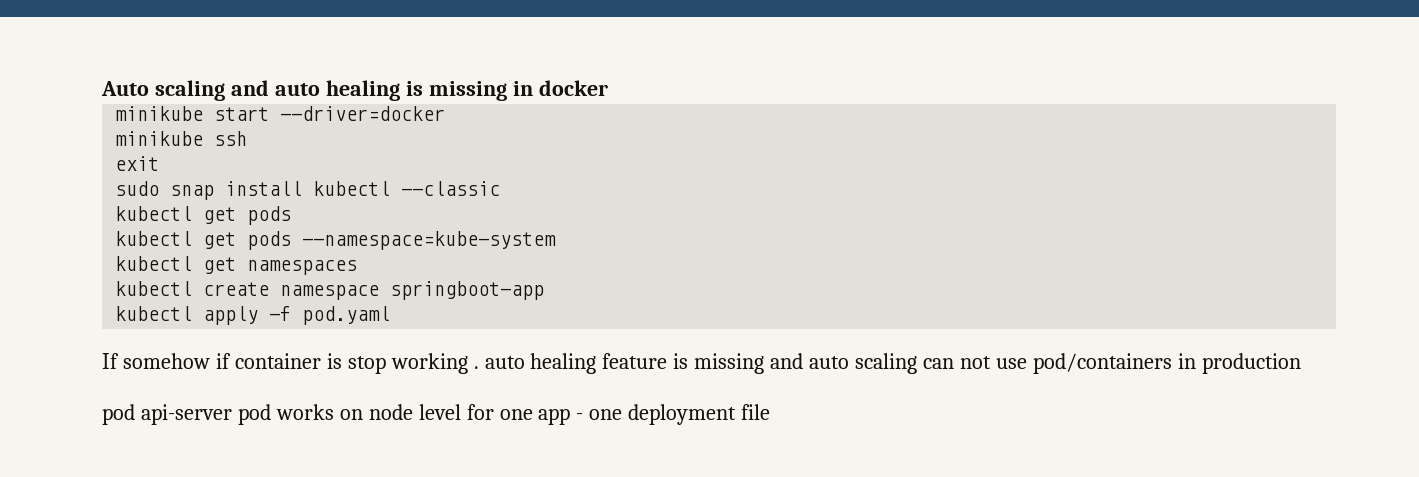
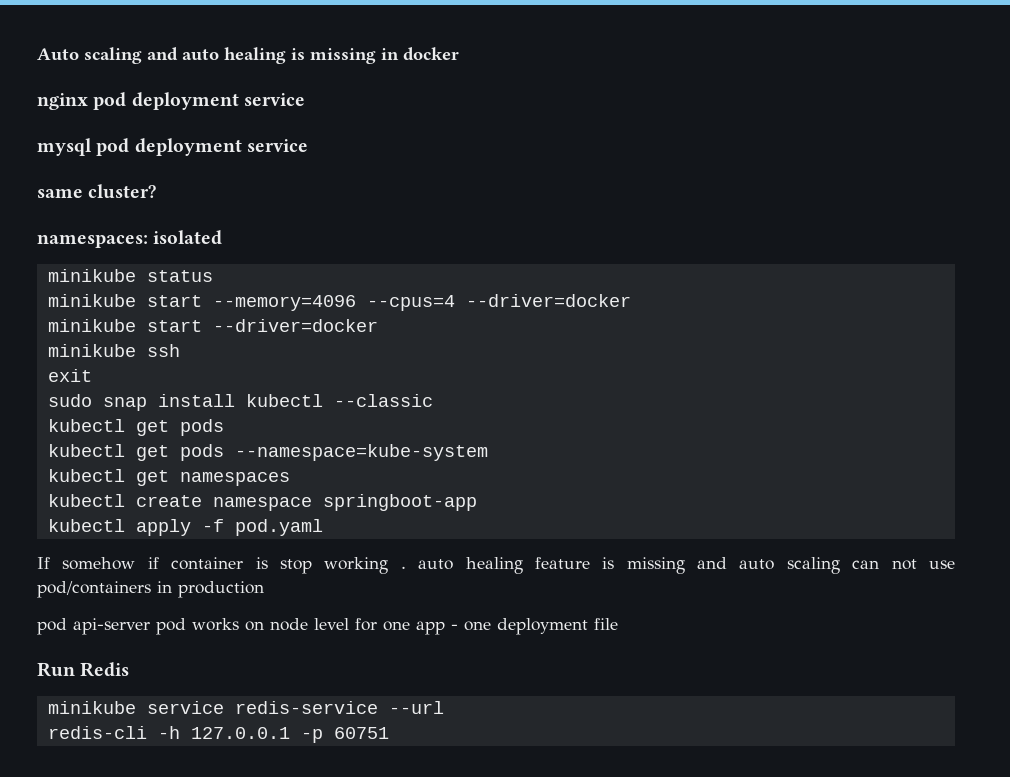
(608, 88) none -> [37,92,305,110] [37,138,308,156] [37,184,157,199] [37,230,223,248] [47,269,213,282] [47,294,631,311] // nginx pod deployment service // mysql pod deployment service // same cluster? // namespaces: isolated // minikube status // minikube start --memory=4096 --cpus=4 --driver=docker
(771, 412) none -> [37,662,130,677] [47,701,444,714] [47,726,389,743] // Run Redis // minikube service redis-service --url // redis-cli -h 127.0.0.1 -p 60751

